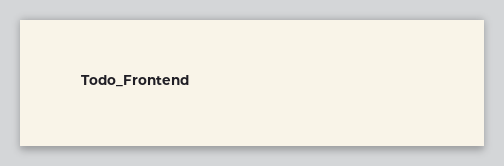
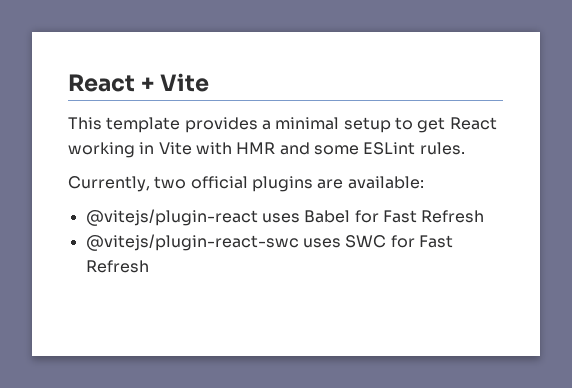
[81,75,189,87] Todo_Frontend -> [68,73,210,92] [68,117,497,133] [68,142,465,158] [68,176,424,192] [85,209,485,226] [85,234,453,251] [85,260,149,273] React + Vite // This template provides a minimal setup to get React working in Vite with HMR and some ESLint rules. // Currently, two official plugins are available: // @vitejs/plugin-react uses Babel for Fast Refresh // @vitejs/plugin-react-swc uses SWC for Fast Refresh

